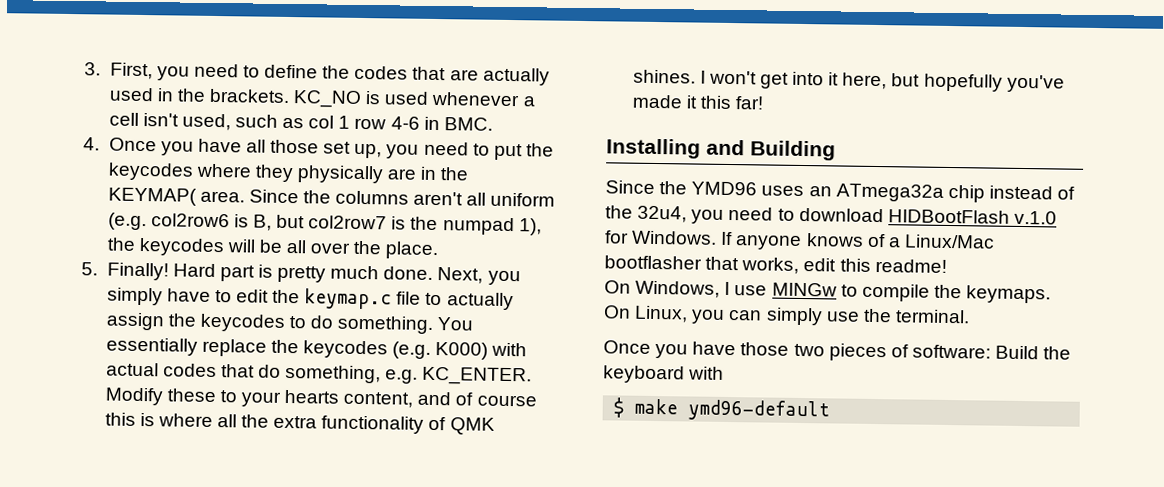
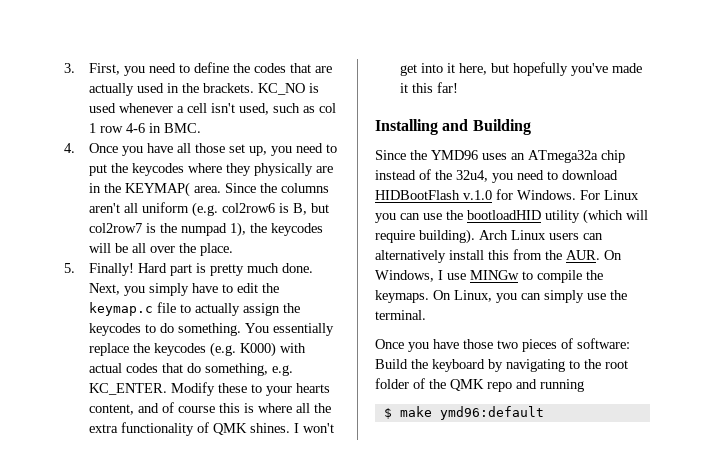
[720,231,995,250] [604,255,947,274] If anyone knows of a Linux/Mac bootflasher that works, edit this readme! // -> [580,190,639,200] [375,209,648,224] [375,229,603,244] [375,249,600,263] For Linux you can use the bootloadHID utility (which will require building). Arch Linux users can alternatively install this from the AUR.
[688,366,725,380] with -> [488,359,628,372] [375,378,584,392] by navigating to the root folder of the QMK repo and running
[688,399,831,422] ymd96-default -> [439,406,544,420] ymd96:default

